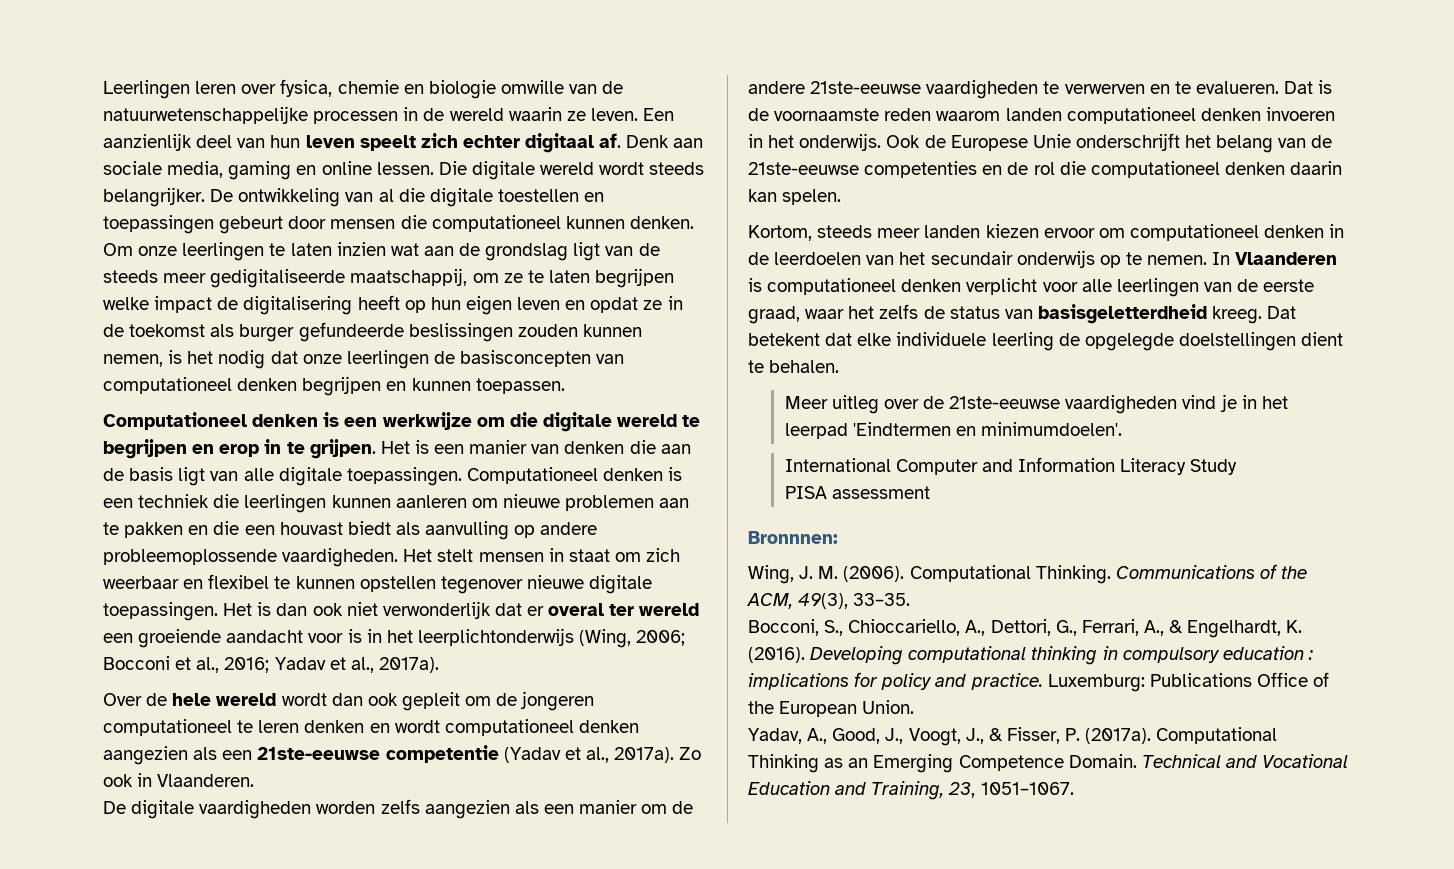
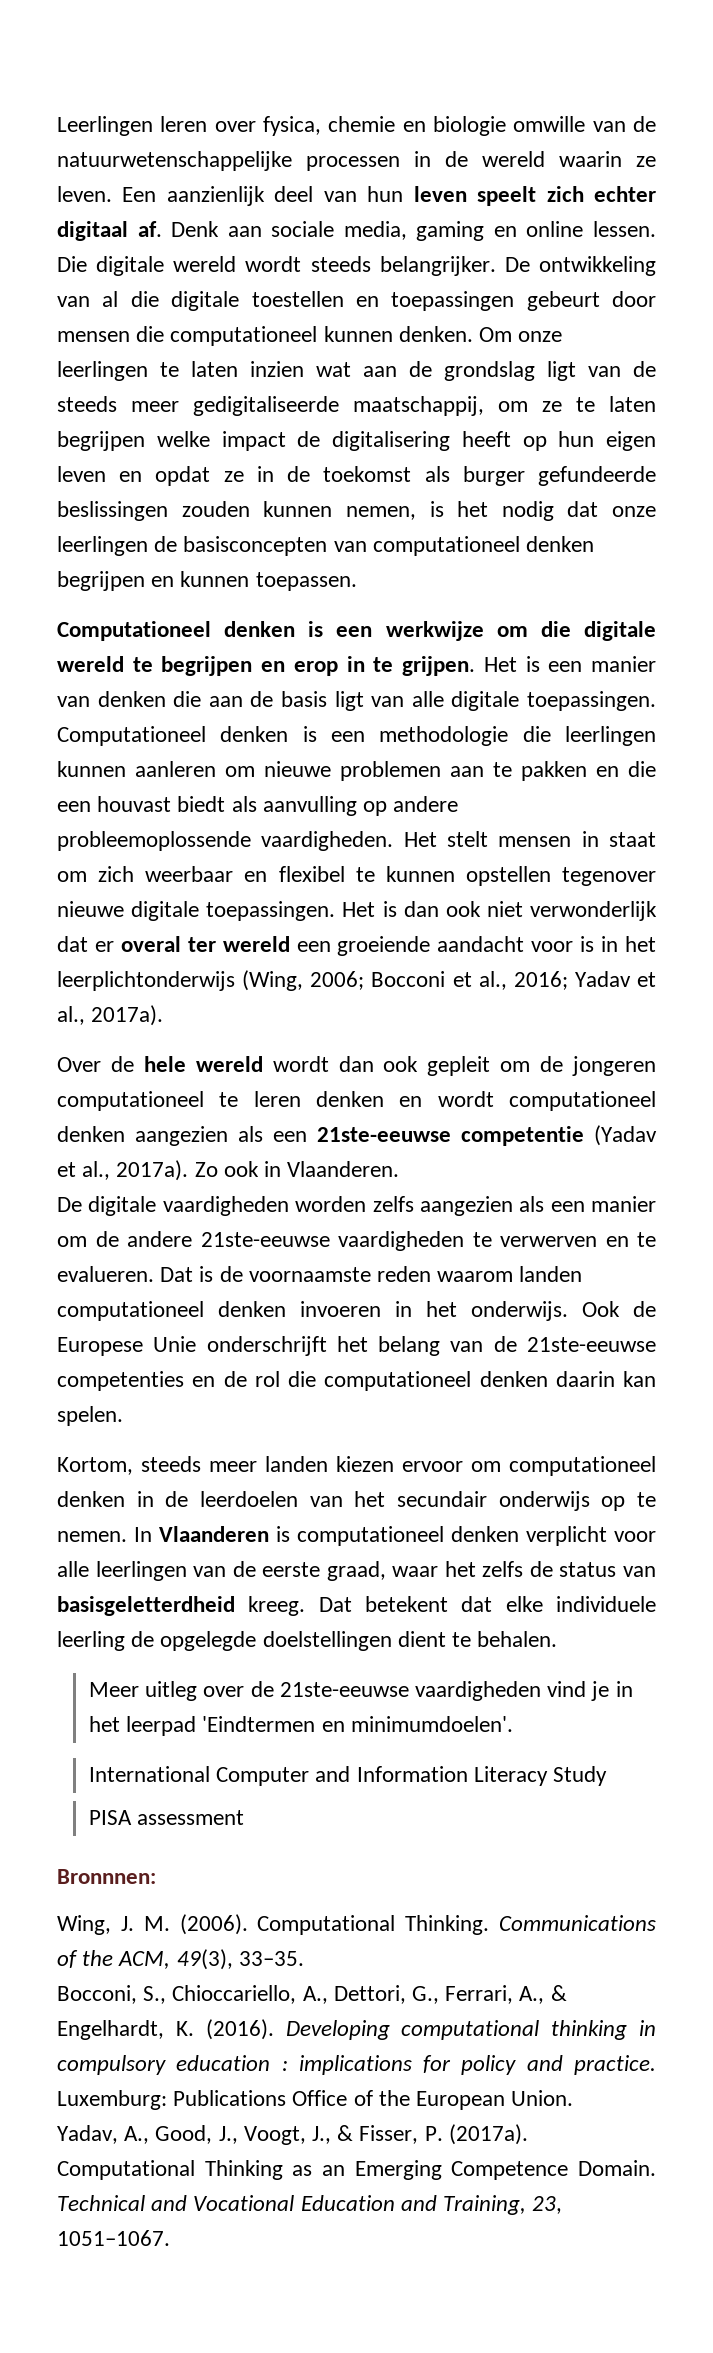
[138,494,210,508] techniek -> [379,726,509,746] methodologie

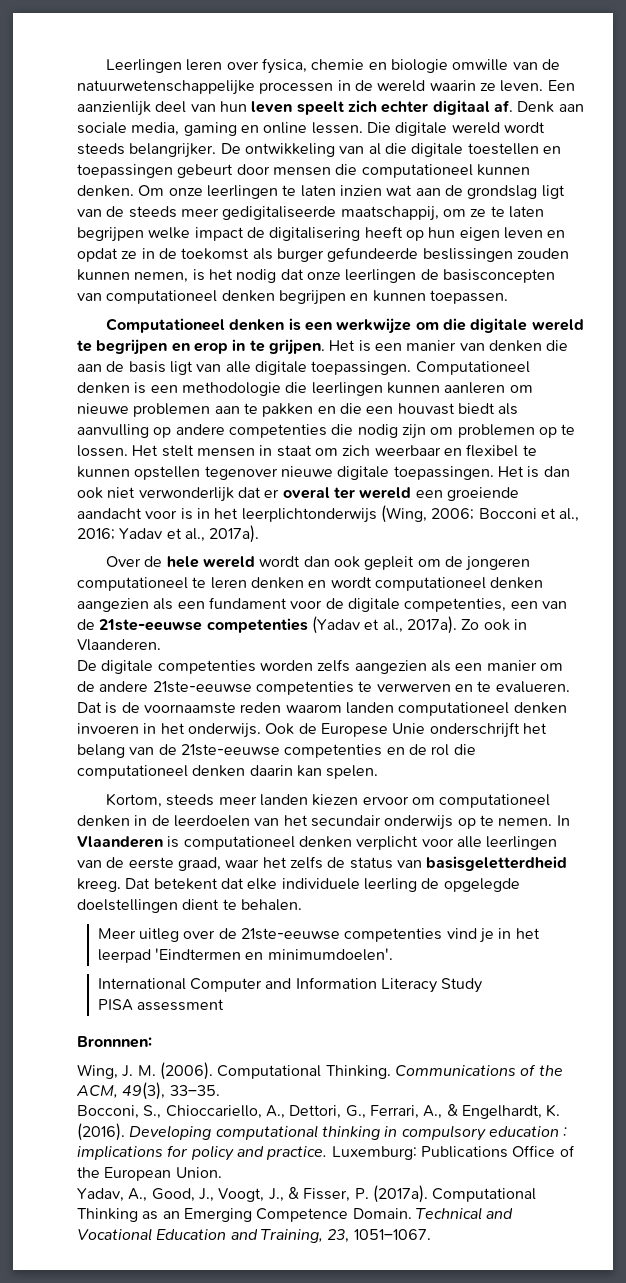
[57,831,394,851] probleemoplossende vaardigheden. -> [228,424,576,439] [77,445,128,457] competenties die nodig zijn om problemen op te lossen.
[317,1126,584,1146] 21ste-eeuwse competentie -> [208,597,567,612] [77,618,308,633] fundament voor de digitale competenties, een van de 21ste-eeuwse competenties
[162,1196,289,1216] vaardigheden -> [157,660,256,674] competenties
[338,1231,464,1251] vaardigheden -> [255,681,354,695] competenties
[415,1681,542,1701] vaardigheden -> [344,928,443,942] competenties

